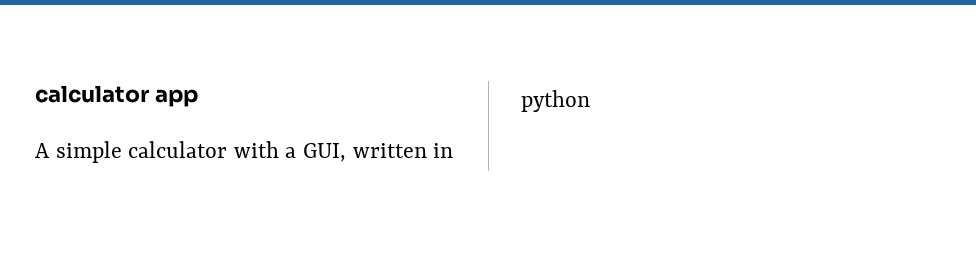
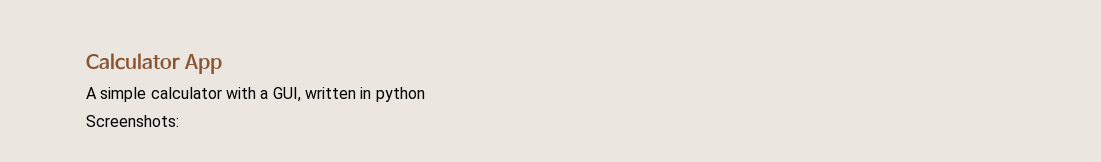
[35,85,198,107] calculator app -> [86,53,223,74] Calculator App
(590, 101) none -> [86,115,179,127] // Screenshots:

